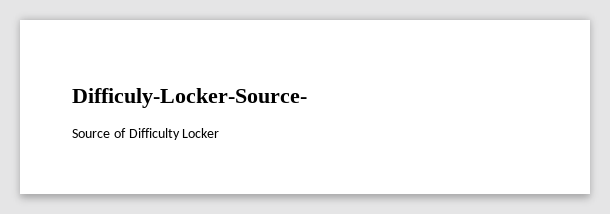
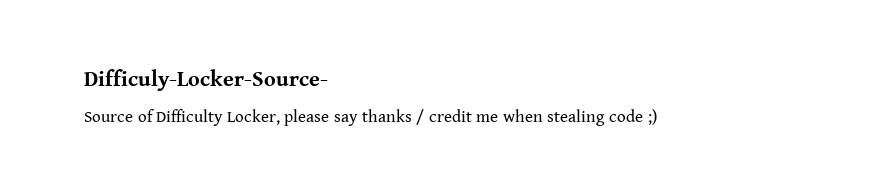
[182,128,220,138] Locker -> [226,109,657,126] Locker, please say thanks / credit me when stealing code ;)

